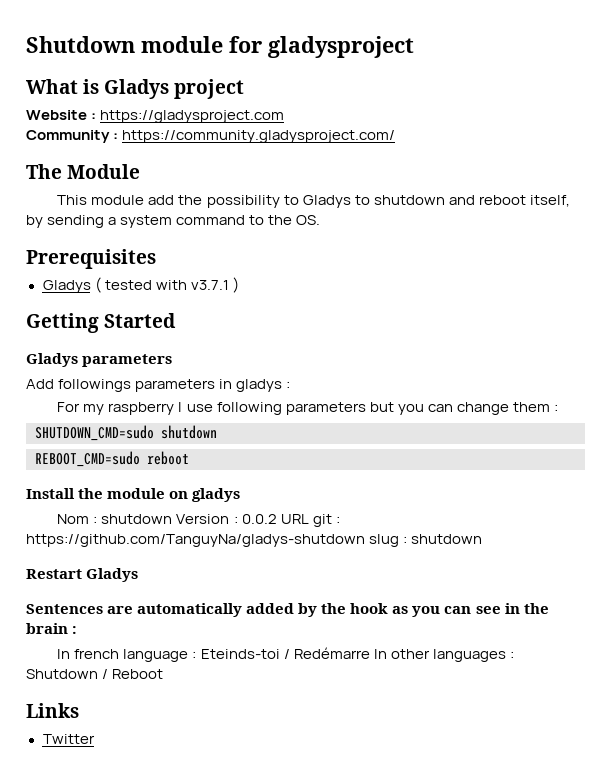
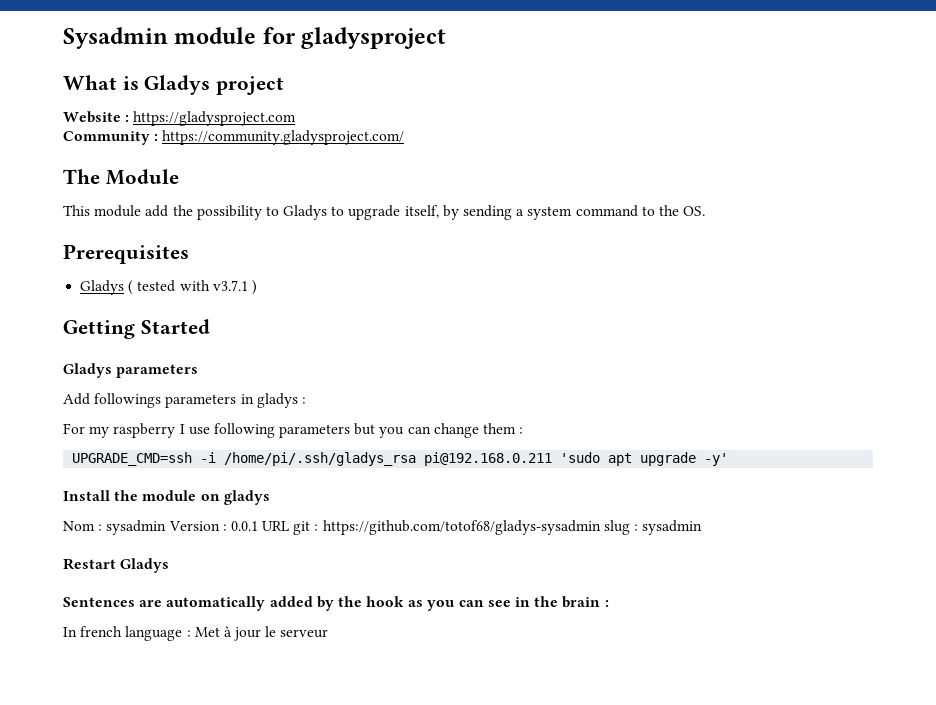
[26,36,135,53] Shutdown -> [63,27,168,49] Sysadmin
[373,195,526,205] shutdown and reboot -> [348,205,401,220] upgrade
[35,425,217,441] [35,451,189,467] SHUTDOWN_CMD=sudo shutdown // REBOOT_CMD=sudo reboot -> [72,452,729,466] UPGRADE_CMD=ssh -i /home/pi/.ssh/gladys_rsa pi@192.168.0.211 'sudo apt upgrade -y'
[101,514,173,524] shutdown -> [106,520,167,535] sysadmin
[241,514,277,524] 0.0.2 -> [230,521,258,531] 0.0.1
[26,534,365,547] https://github.com/TanguyNa/gladys-shutdown -> [322,520,601,535] https://github.com/totof68/gladys-sysadmin
[411,534,483,544] shutdown -> [642,520,703,535] sysadmin
[200,647,514,662] [26,669,164,679] [26,703,79,718] [42,734,95,744] Eteinds-toi / Redémarre In other languages : Shutdown / Reboot // Links // Twitter -> [194,626,329,641] Met à jour le serveur

